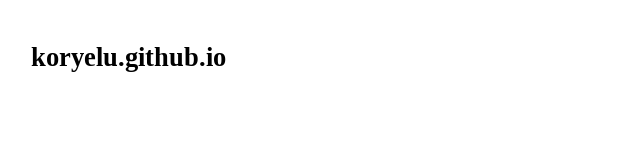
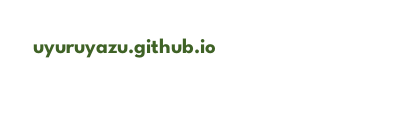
[31,47,226,72] koryelu.github.io -> [33,38,216,58] uyuruyazu.github.io

